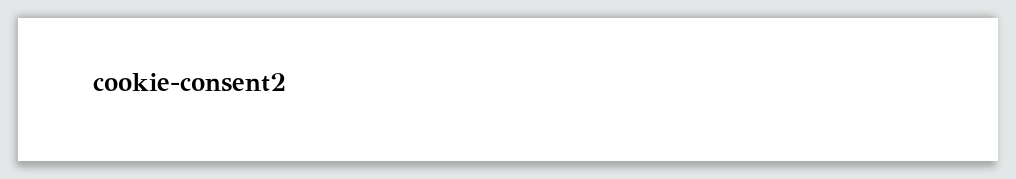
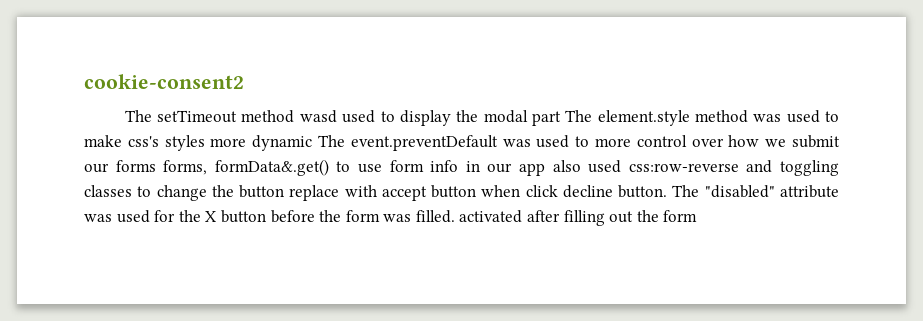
(286, 82) none -> [124,110,839,126] [84,135,840,151] [84,159,840,176] [84,185,839,201] [84,210,698,226] // The setTimeout method wasd used to display the modal part The element.style method was used to make css's styles more dynamic The event.preventDefault was used to more control over how we submit our forms forms, formData&.get() to use form info in our app also used css:row-reverse and toggling classes to change the button replace with accept button when click decline button. The "disabled" attribute was used for the X button before the form was filled. activated after filling out the form

